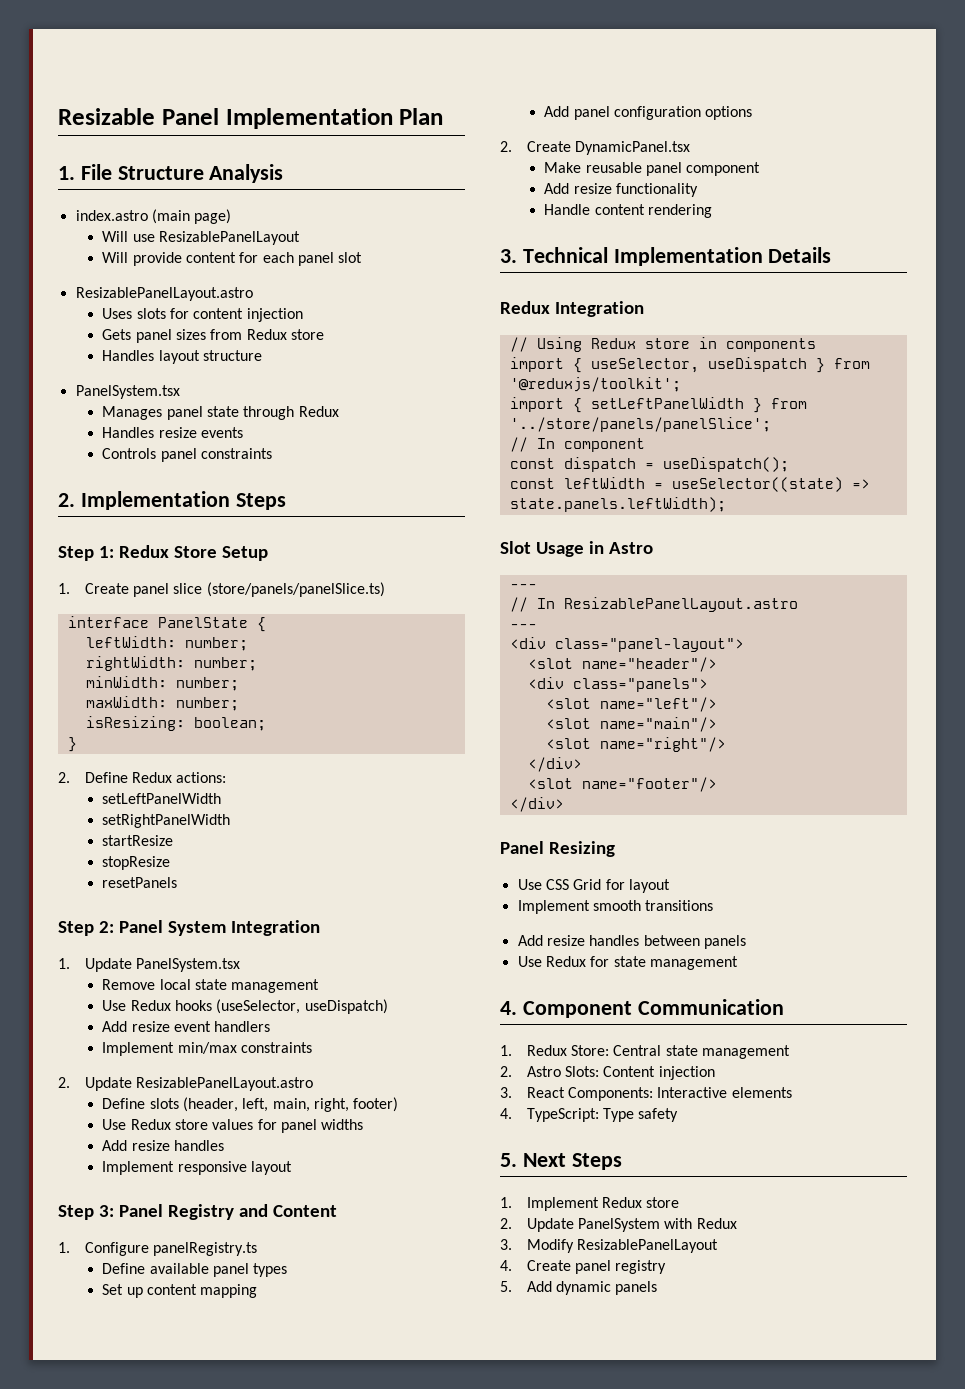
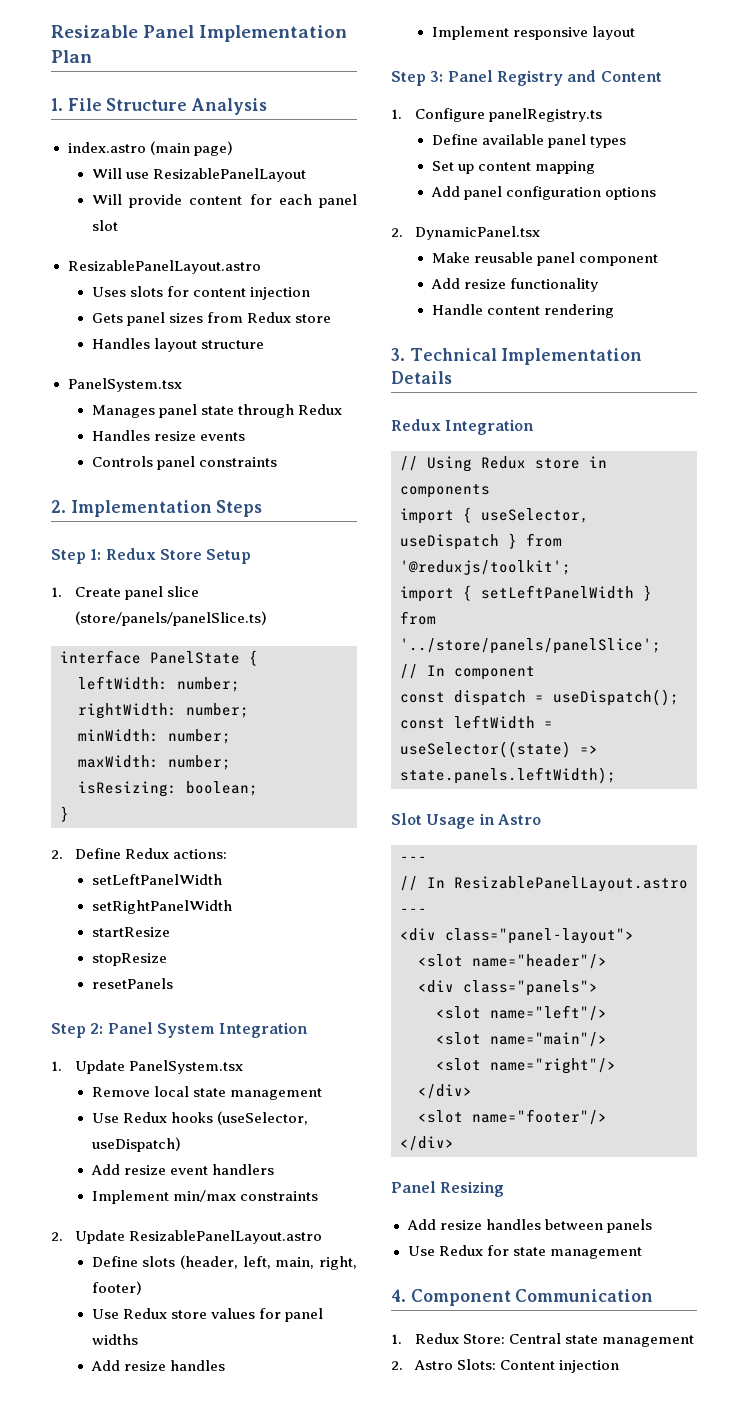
[526,141,571,152] Create -> (403, 232) none
[517,879,670,893] [517,900,714,914] // Use CSS Grid for layout // Implement smooth transitions -> (505, 1189) none
[500,1087,792,1101] [500,1108,679,1122] [500,1153,622,1170] [500,1197,680,1211] [500,1218,737,1232] [500,1239,718,1253] [500,1260,667,1274] [500,1281,658,1295] // 3. React Components: Interactive elements // 4. TypeScript: Type safety // 5. Next Steps // 1. Implement Redux store // 2. Update PanelSystem with Redux // 3. Modify ResizablePanelLayout // 4. Create panel registry // 5. Add dynamic panels -> (620, 1366) none

